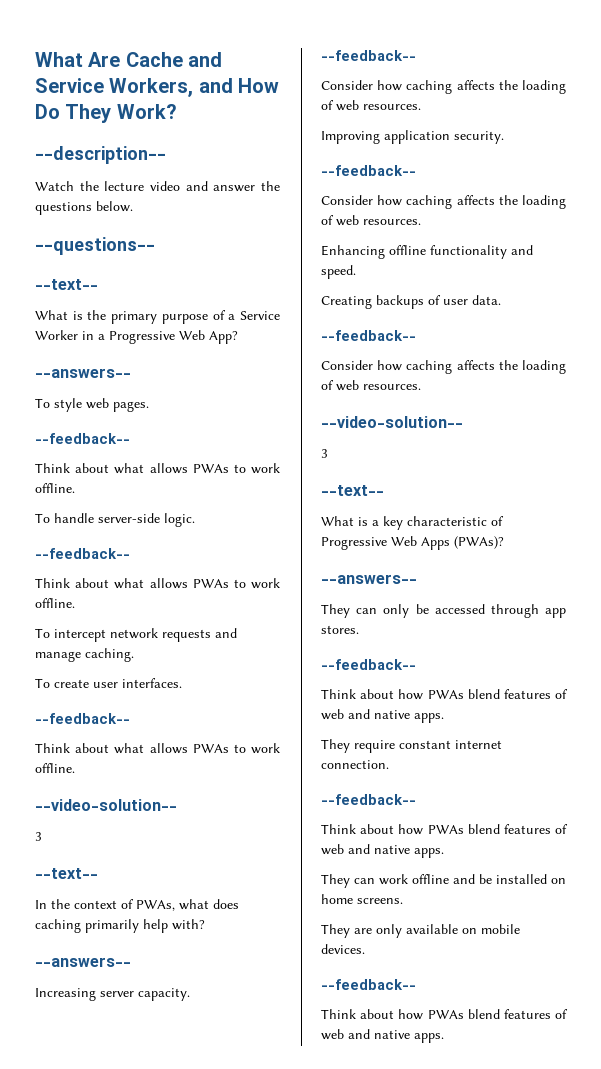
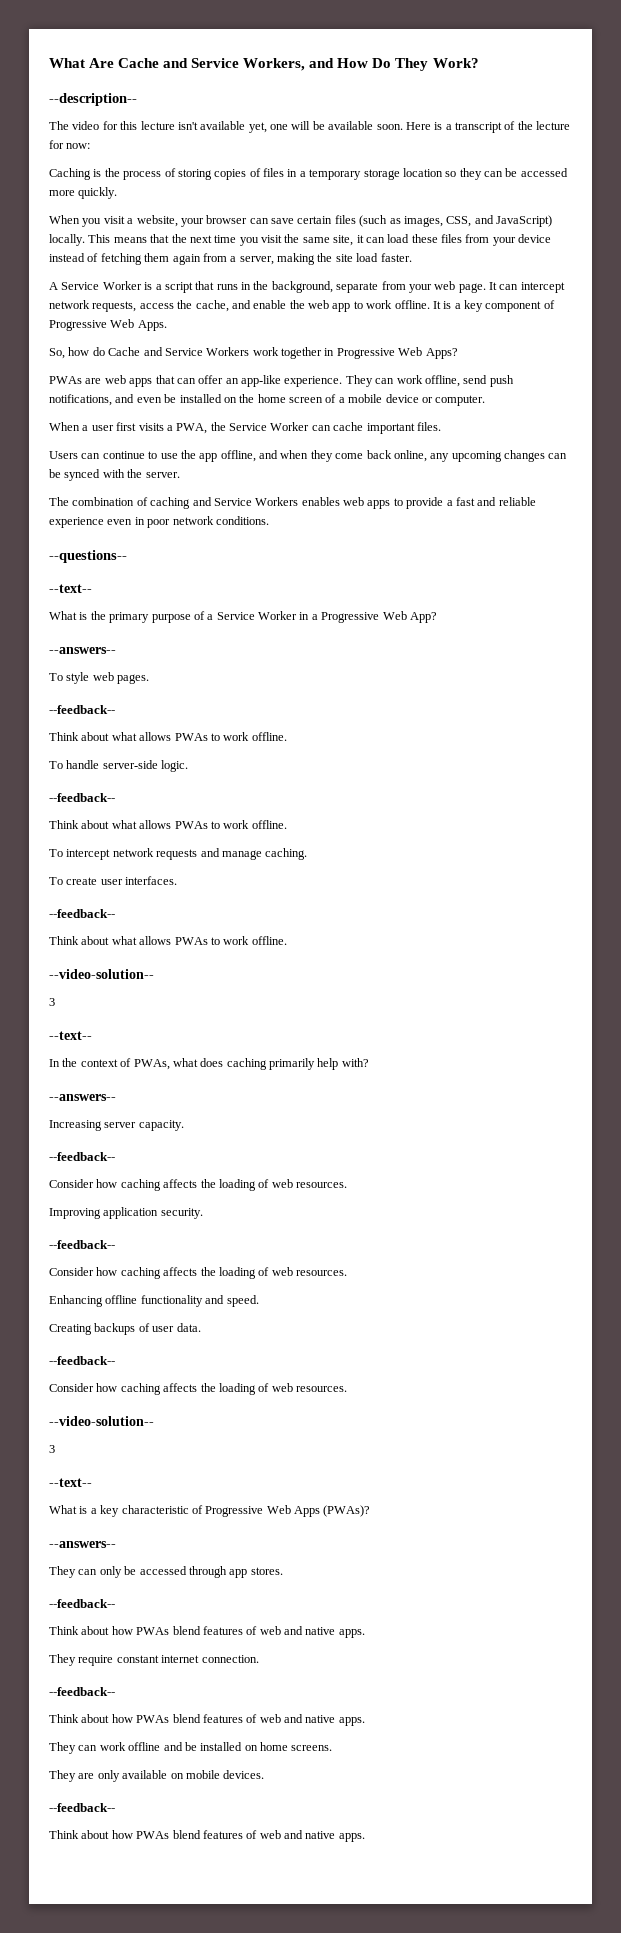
[35,181,280,192] [35,201,133,215] Watch the lecture video and answer the questions below. -> [49,121,571,133] [49,140,91,149] [49,168,568,180] [49,187,118,199] [49,215,552,227] [49,234,552,246] [49,253,412,265] [49,281,565,293] [49,300,555,312] [49,319,167,331] [49,347,458,359] [49,375,514,387] [49,394,486,406] [49,422,441,434] [49,450,568,462] [49,469,180,481] [49,497,536,509] [49,516,269,528] The video for this lecture isn't available yet, one will be available soon. Here is a transcript of the lecture for now: // Caching is the process of storing copies of files in a temporary storage location so they can be accessed more quickly. // When you visit a website, your browser can save certain files (such as images, CSS, and JavaScript) locally. This means that the next time you visit the same site, it can load these files from your device instead of fetching them again from a server, making the site load faster. // A Service Worker is a script that runs in the background, separate from your web page. It can intercept network requests, access the cache, and enable the web app to work offline. It is a key component of Progressive Web Apps. // So, how do Cache and Service Workers work together in Progressive Web Apps? // PWAs are web apps that can offer an app-like experience. They can work offline, send push notifications, and even be installed on the home screen of a mobile device or computer. // When a user first visits a PWA, the Service Worker can cache important files. // Users can continue to use the app offline, and when they come back online, any upcoming changes can be synced with the server. // The combination of caching and Service Workers enables web apps to provide a fast and reliable experience even in poor network conditions.

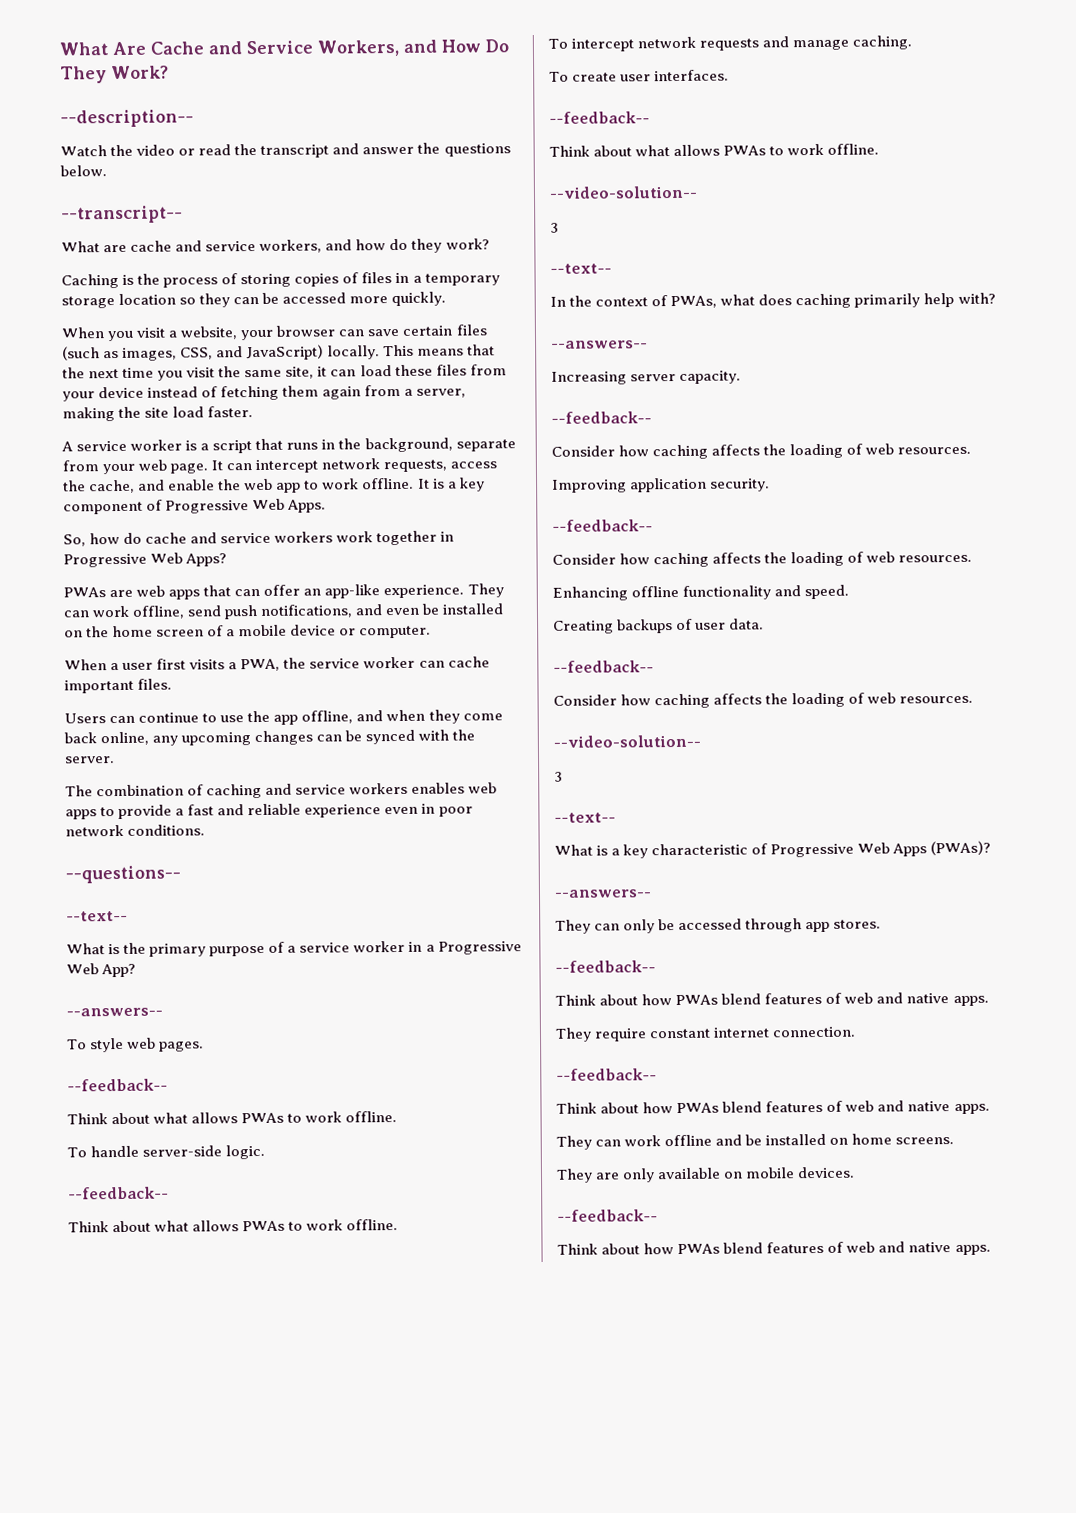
[49,121,571,133] [49,140,91,149] The video for this lecture isn't available yet, one will be available soon. Here is a transcript of the lecture for now: -> [60,142,511,158] [60,165,107,177] [61,205,183,224] [61,238,490,253] Watch the video or read the transcript and answer the questions below. // --transcript-- // What are cache and service workers, and how do they work?
[61,281,142,290] Service Worker -> [76,439,183,452] service worker
[108,347,250,356] Cache and Service Workers -> [145,531,334,544] cache and service workers
[229,422,310,431] Service Worker -> [309,656,416,669] service worker
[213,497,299,506] Service Workers -> [295,782,409,795] service workers
[216,611,297,620] Service Worker -> [299,940,406,953] service worker

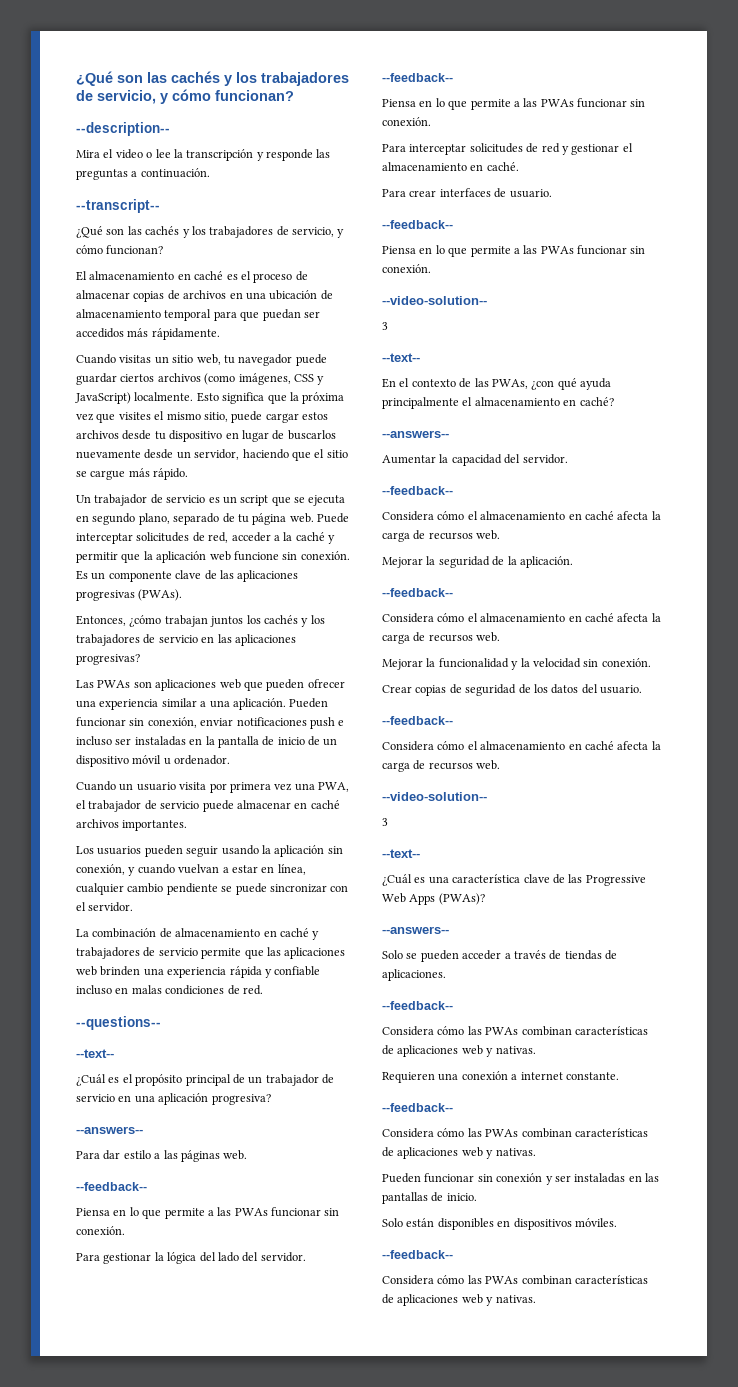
[59,39,509,57] [60,65,169,84] [60,109,194,128] [60,142,511,158] [60,165,107,177] [61,205,183,224] [61,238,490,253] [61,272,500,289] [61,291,447,309] [61,324,487,342] [62,344,496,361] [62,364,507,381] [62,384,467,402] [62,406,254,422] [61,437,516,454] [62,458,498,475] [63,477,485,494] [63,498,327,515] [63,530,455,547] [63,552,228,568] [63,583,504,600] [63,603,504,620] [64,624,432,639] [64,656,490,672] [64,678,173,694] [64,709,503,725] [64,729,476,746] [64,756,115,764] [65,782,498,799] [65,803,473,820] [65,824,206,837] [65,865,181,884] [66,910,128,922] [66,940,522,957] [66,963,137,978] [66,1007,163,1017] [67,1037,205,1053] [67,1078,168,1092] [67,1111,398,1125] [67,1144,266,1160] [68,1186,169,1200] [68,1219,399,1233] [548,35,913,52] [549,69,730,82] [549,111,650,124] [549,143,880,157] [549,185,698,199] [550,222,559,233] [550,263,612,274] [550,292,996,309] [551,340,648,349] [551,370,742,385] [551,411,652,424] [551,443,972,460] [552,477,771,493] [552,519,653,532] [552,551,973,568] [552,584,850,601] [553,618,765,634] [553,660,654,673] [553,692,974,709] [553,734,701,748] [554,771,563,782] [554,812,616,823] [554,843,769,859] What Are Cache and Service Workers, and How Do They Work? // --description-- // Watch the video or read the transcript and answer the questions below. // --transcript-- // What are cache and service workers, and how do they work? // Caching is the process of storing copies of files in a temporary storage location so they can be accessed more quickly. // When you visit a website, your browser can save certain files (such as images, CSS, and JavaScript) locally. This means that the next time you visit the same site, it can load these files from your device instead of fetching them again from a server, making the site load faster. // A service worker is a script that runs in the background, separate from your web page. It can intercept network requests, access the cache, and enable the web app to work offline. It is a key component of Progressive Web Apps. // So, how do cache and service workers work together in Progressive Web Apps? // PWAs are web apps that can offer an app-like experience. They can work offline, send push notifications, and even be installed on the home screen of a mobile device or computer. // When a user first visits a PWA, the service worker can cache important files. // Users can continue to use the app offline, and when they come back online, any upcoming changes can be synced with the server. // The combination of caching and service workers enables web apps to provide a fast and reliable experience even in poor network conditions. // --questions-- // --text-- // What is the primary purpose of a service worker in a Progressive Web App? // --answers-- // To style web pages. // --feedback-- // Think about what allows PWAs to work offline. // To handle server-side logic. // --feedback-- // Think about what allows PWAs to work offline. // To intercept network requests and manage caching. // To create user interfaces. // --feedback-- // Think about what allows PWAs to work offline. // --video-solution-- // 3 // --text-- // In the context of PWAs, what does caching primarily help with? // --answers-- // Increasing server capacity. // --feedback-- // Consider how caching affects the loading of web resources. // Improving application security. // --feedback-- // Consider how caching affects the loading of web resources. // Enhancing offline functionality and speed. // Creating backups of user data. // --feedback-- // Consider how caching affects the loading of web resources. // --video-solution-- // 3 // --text-- // What is a key characteristic of -> [76,71,349,86] [76,89,294,104] [76,122,170,136] [76,149,331,161] [76,168,210,180] [76,199,160,213] [76,226,345,238] [76,245,164,255] [76,271,308,283] [76,290,333,302] [76,309,320,321] [76,328,220,340] [76,354,327,366] [76,373,325,385] [75,392,345,404] [76,411,328,423] [76,430,336,442] [76,449,348,461] [76,468,189,480] [76,494,346,506] [76,513,349,525] [76,532,335,544] [76,551,350,563] [76,570,299,582] [76,589,183,601] [76,615,325,627] [76,634,296,646] [76,654,140,665] [76,679,345,691] [76,698,329,710] [76,717,345,729] [76,736,338,748] [76,755,231,767] [76,781,349,793] [76,800,340,812] [76,819,188,831] [76,845,343,857] [76,864,306,876] [76,883,349,895] [76,902,134,912] [76,928,320,940] [76,947,346,959] [76,966,321,978] [76,985,263,995] [76,1016,161,1030] [76,1049,114,1058] [76,1074,334,1086] [76,1093,271,1105] [76,1126,143,1134] [76,1150,248,1162] [76,1182,147,1191] [76,1207,340,1219] [76,1226,125,1235] [76,1252,306,1264] [382,73,453,82] [382,98,646,110] [382,117,431,126] [382,143,633,155] [382,162,519,171] [382,188,552,198] [382,220,453,229] [382,245,646,257] [382,264,431,273] [382,296,487,305] [382,322,388,330] [382,353,420,362] [382,378,611,390] [382,397,614,409] [382,430,449,438] [382,454,568,466] [382,486,453,495] [382,511,661,521] [382,530,501,542] [382,556,573,568] [382,588,453,597] [382,613,661,623] [382,632,501,644] [382,658,651,670] [382,684,642,696] [382,716,453,725] [382,741,661,751] [382,760,501,772] [382,792,487,801] [382,818,388,826] [382,849,420,858] [382,874,583,886] ¿Qué son las cachés y los trabajadores de servicio, y cómo funcionan? // --description-- // Mira el video o lee la transcripción y responde las preguntas a continuación. // --transcript-- // ¿Qué son las cachés y los trabajadores de servicio, y cómo funcionan? // El almacenamiento en caché es el proceso de almacenar copias de archivos en una ubicación de almacenamiento temporal para que puedan ser accedidos más rápidamente. // Cuando visitas un sitio web, tu navegador puede guardar ciertos archivos (como imágenes, CSS y JavaScript) localmente. Esto significa que la próxima vez que visites el mismo sitio, puede cargar estos archivos desde tu dispositivo en lugar de buscarlos nuevamente desde un servidor, haciendo que el sitio se cargue más rápido. // Un trabajador de servicio es un script que se ejecuta en segundo plano, separado de tu página web. Puede interceptar solicitudes de red, acceder a la caché y permitir que la aplicación web funcione sin conexión. Es un componente clave de las aplicaciones progresivas (PWAs). // Entonces, ¿cómo trabajan juntos los cachés y los trabajadores de servicio en las aplicaciones progresivas? // Las PWAs son aplicaciones web que pueden ofrecer una experiencia similar a una aplicación. Pueden funcionar sin conexión, enviar notificaciones push e incluso ser instaladas en la pantalla de inicio de un dispositivo móvil u ordenador. // Cuando un usuario visita por primera vez una PWA, el trabajador de servicio puede almacenar en caché archivos importantes. // Los usuarios pueden seguir usando la aplicación sin conexión, y cuando vuelvan a estar en línea, cualquier cambio pendiente se puede sincronizar con el servidor. // La combinación de almacenamiento en caché y trabajadores de servicio permite que las aplicaciones web brinden una experiencia rápida y confiable incluso en malas condiciones de red. // --questions-- // --text-- // ¿Cuál es el propósito principal de un trabajador de servicio en una aplicación progresiva? // --answers-- // Para dar estilo a las páginas web. // --feedback-- // Piensa en lo que permite a las PWAs funcionar sin conexión. // Para gestionar la lógica del lado del servidor. // --feedback-- // Piensa en lo que permite a las PWAs funcionar sin conexión. // Para interceptar solicitudes de red y gestionar el almacenamiento en caché. // Para crear interfaces de usuario. // --feedback-- // Piensa en lo que permite a las PWAs funcionar sin conexión. // --video-solution-- // 3 // --text-- // En el contexto de las PWAs, ¿con qué ayuda principalmente el almacenamiento en caché? // --answers-- // Aumentar la capacidad del servidor. // --feedback-- // Considera cómo el almacenamiento en caché afecta la carga de recursos web. // Mejorar la seguridad de la aplicación. // --feedback-- // Considera cómo el almacenamiento en caché afecta la carga de recursos web. // Mejorar la funcionalidad y la velocidad sin conexión. // Crear copias de seguridad de los datos del usuario. // --feedback-- // Considera cómo el almacenamiento en caché afecta la carga de recursos web. // --video-solution-- // 3 // --text-- // ¿Cuál es una característica clave de las
[555,918,882,934] [555,960,656,973] [555,992,989,1007] [555,1026,857,1042] [556,1068,657,1081] [556,1100,990,1115] [556,1133,955,1150] [556,1166,856,1183] [557,1209,658,1222] [557,1241,991,1256] They can only be accessed through app stores. // --feedback-- // Think about how PWAs blend features of web and native apps. // They require constant internet connection. // --feedback-- // Think about how PWAs blend features of web and native apps. // They can work offline and be installed on home screens. // They are only available on mobile devices. // --feedback-- // Think about how PWAs blend features of web and native apps. -> [382,950,617,962] [382,969,446,981] [382,1001,453,1010] [382,1026,648,1036] [382,1045,536,1057] [382,1071,619,1083] [382,1103,453,1112] [382,1128,648,1138] [382,1147,536,1159] [382,1173,659,1185] [382,1192,477,1204] [382,1218,617,1230] [382,1250,453,1259] [382,1275,648,1285] [382,1294,536,1306] Solo se pueden acceder a través de tiendas de aplicaciones. // --feedback-- // Considera cómo las PWAs combinan características de aplicaciones web y nativas. // Requieren una conexión a internet constante. // --feedback-- // Considera cómo las PWAs combinan características de aplicaciones web y nativas. // Pueden funcionar sin conexión y ser instaladas en las pantallas de inicio. // Solo están disponibles en dispositivos móviles. // --feedback-- // Considera cómo las PWAs combinan características de aplicaciones web y nativas.

